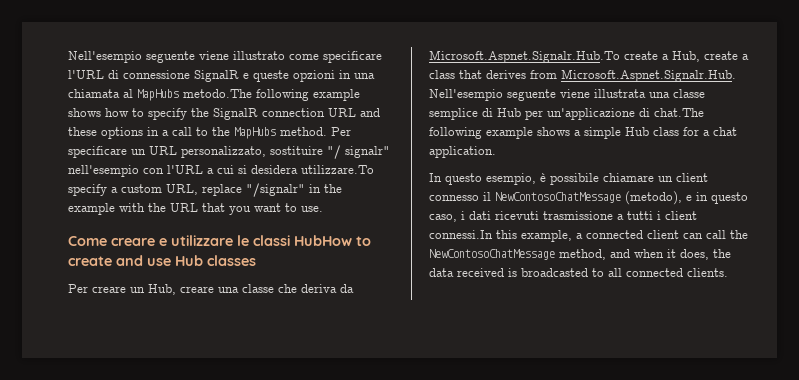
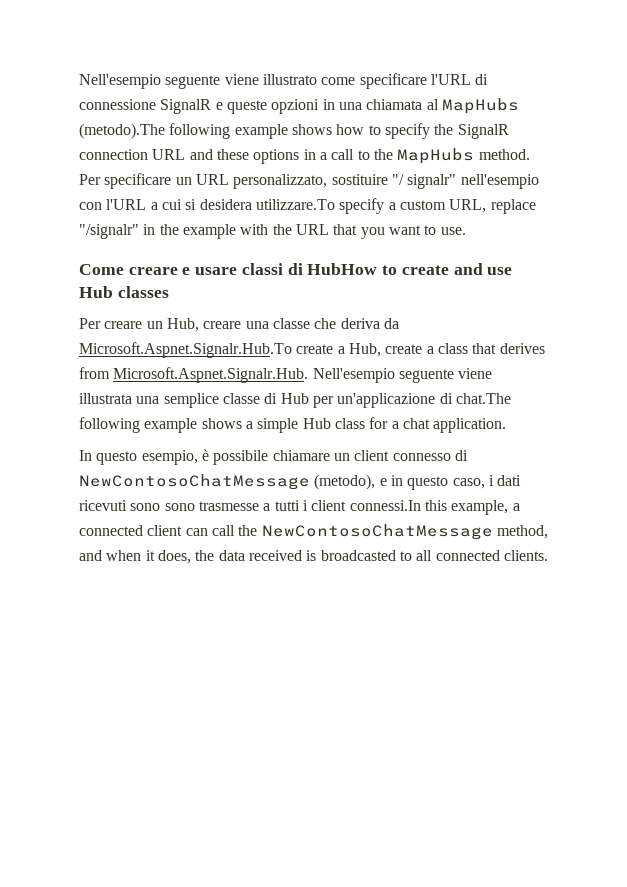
[183,89,252,98] metodo.The -> [79,123,165,139] (metodo).The
[171,235,290,246] utilizzare le classi -> [195,263,303,275] usare classi di
[673,89,705,98] [429,108,478,120] classe semplice -> [163,393,260,408] semplice classe
[483,192,491,201] il -> [454,450,468,461] di
[543,211,613,220] trasmissione -> [130,501,259,511] sono sono trasmesse

